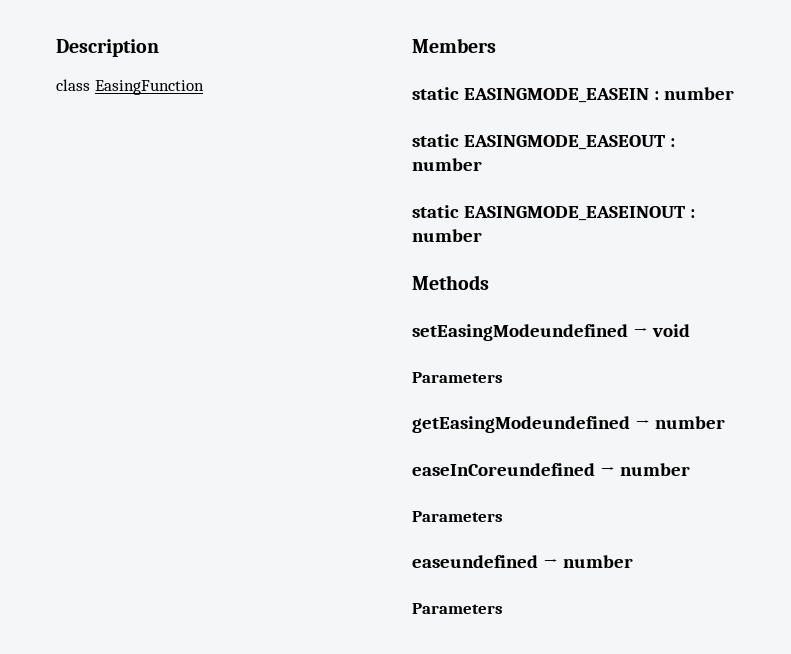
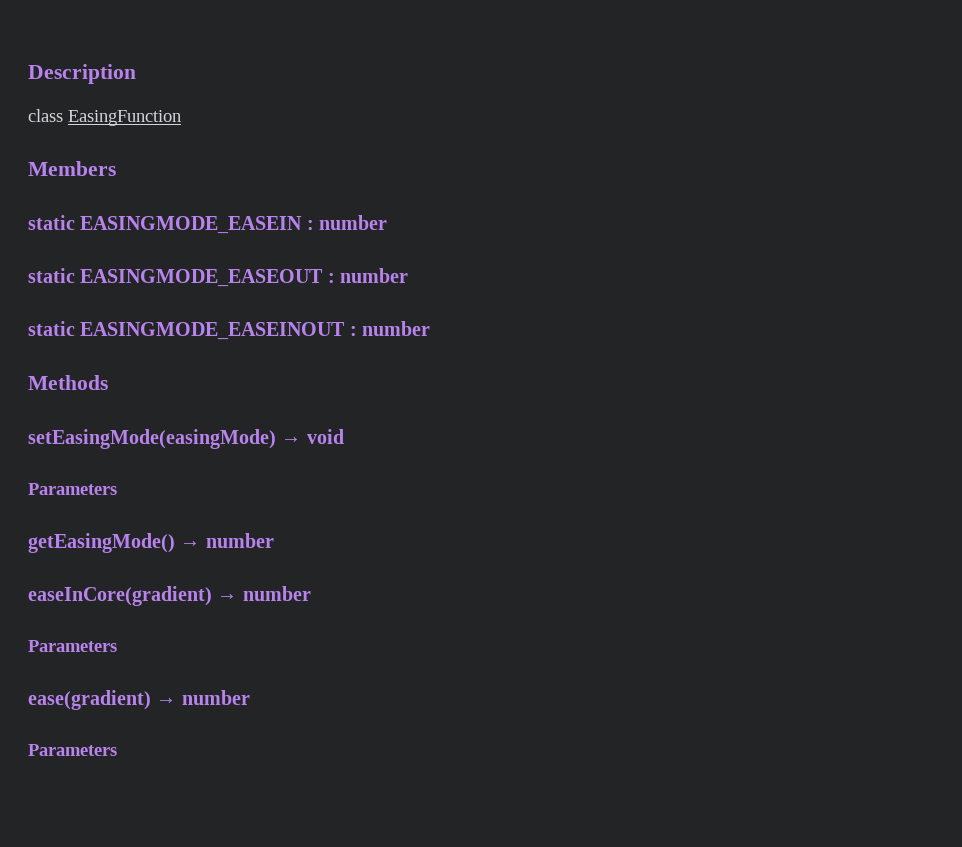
[412,324,628,341] setEasingModeundefined -> [28,429,276,449] setEasingMode(easingMode)
[412,416,725,433] [412,463,595,476] getEasingModeundefined → number // easeInCoreundefined -> [28,533,274,553] [28,586,212,606] getEasingMode() → number // easeInCore(gradient)
[412,555,538,568] easeundefined -> [28,690,151,710] ease(gradient)

